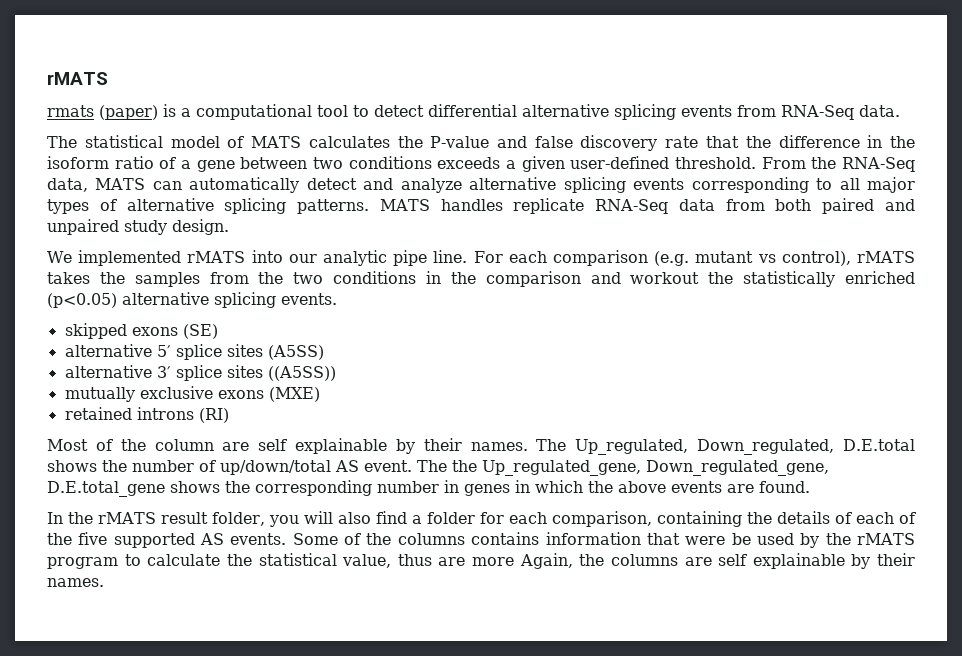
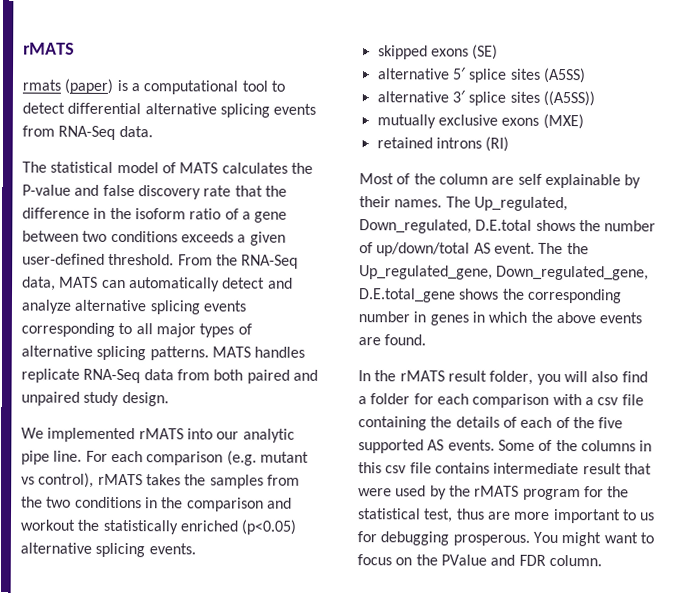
[551,511,652,527] comparison, -> [472,393,644,408] comparison with a csv file
[471,532,641,545] contains information -> [639,440,653,452] [358,462,622,475] in this csv file contains intermediate result
[731,533,751,545] be -> (392, 492) none
[124,554,221,566] to calculate -> [583,486,604,498] for
[342,554,392,568] value, -> [423,508,454,523] test,
[519,553,915,569] [47,578,104,587] Again, the columns are self explainable by their names. -> [552,508,656,524] [357,531,654,547] [357,554,602,567] important to us for debugging prosperous. You might want to focus on the PValue and FDR column.

